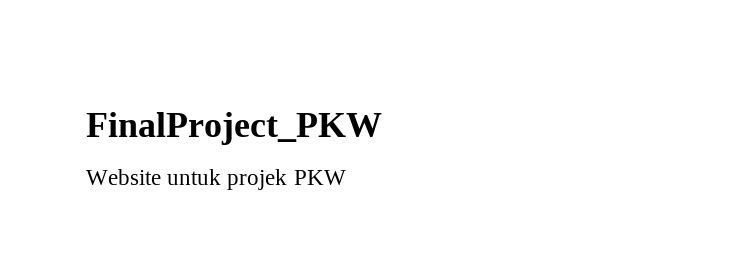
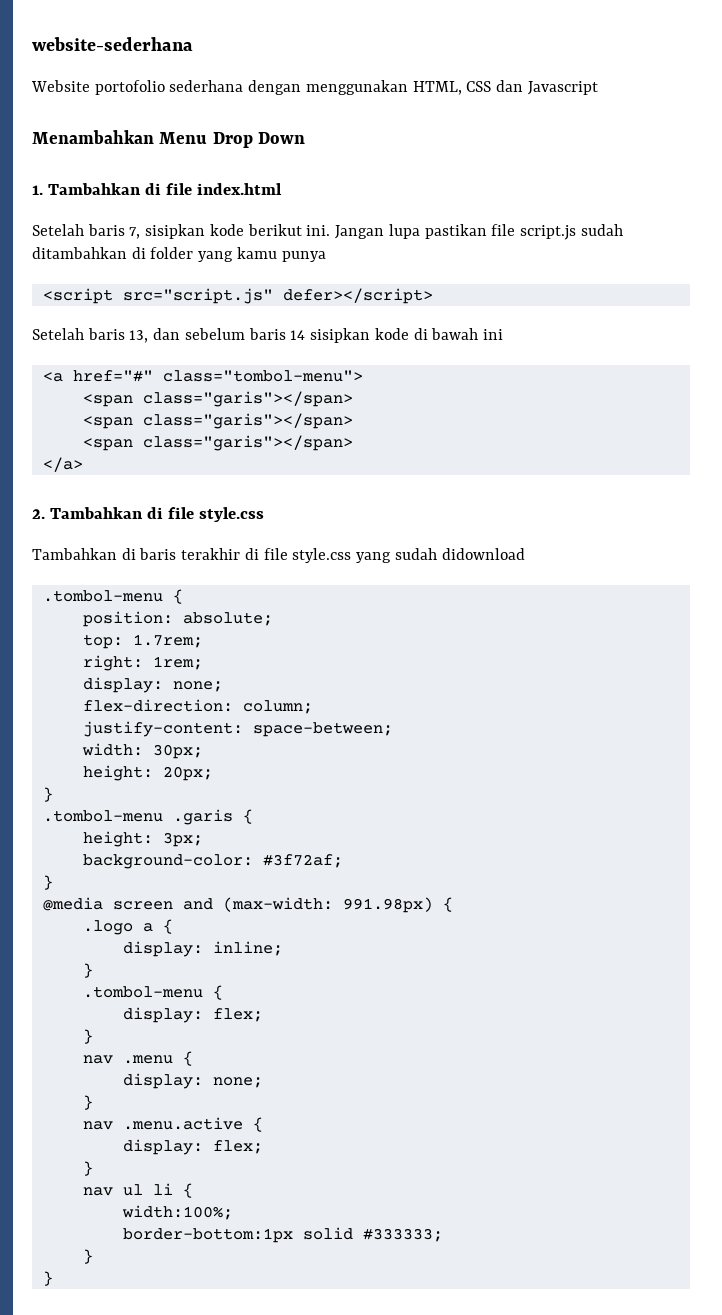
[86,112,382,145] FinalProject_PKW -> [32,37,193,51] website-sederhana
[167,169,346,190] untuk projek PKW -> [94,80,598,95] [32,130,305,148] [32,183,282,195] [32,224,623,240] [32,247,326,262] [42,288,433,304] [32,328,503,343] [42,370,363,382] [82,391,353,407] [82,413,353,429] [82,435,353,451] [42,457,83,472] [32,507,264,522] [32,548,525,563] [42,589,183,604] [82,611,273,627] [82,634,203,649] [82,655,203,671] [82,677,223,693] [82,699,313,714] [82,721,393,737] [81,743,203,759] [82,765,213,781] [42,787,53,802] [42,809,253,825] [82,831,203,847] [82,854,343,869] [42,875,53,890] [42,897,453,913] [82,919,173,935] [122,941,283,957] [82,963,93,978] [82,985,223,1000] [122,1007,263,1023] [82,1029,93,1044] [82,1051,193,1066] [122,1073,263,1089] [82,1095,93,1110] [82,1117,263,1132] [122,1139,263,1155] [82,1161,93,1176] [82,1183,193,1198] [121,1205,233,1220] [122,1227,443,1243] [82,1249,93,1264] [42,1271,53,1286] portofolio sederhana dengan menggunakan HTML, CSS dan Javascript // Menambahkan Menu Drop Down // 1. Tambahkan di file index.html // Setelah baris 7, sisipkan kode berikut ini. Jangan lupa pastikan file script.js sudah ditambahkan di folder yang kamu punya // <script src="script.js" defer></script> // Setelah baris 13, dan sebelum baris 14 sisipkan kode di bawah ini // <a href="#" class="tombol-menu"> // <span class="garis"></span> // <span class="garis"></span> // <span class="garis"></span> // </a> // 2. Tambahkan di file style.css // Tambahkan di baris terakhir di file style.css yang sudah didownload // .tombol-menu { // position: absolute; // top: 1.7rem; // right: 1rem; // display: none; // flex-direction: column; // justify-content: space-between; // width: 30px; // height: 20px; // } // .tombol-menu .garis { // height: 3px; // background-color: #3f72af; // } // @media screen and (max-width: 991.98px) { // .logo a { // display: inline; // } // .tombol-menu { // display: flex; // } // nav .menu { // display: none; // } // nav .menu.active { // display: flex; // } // nav ul li { // width:100%; // border-bottom:1px solid #333333; // } // }

